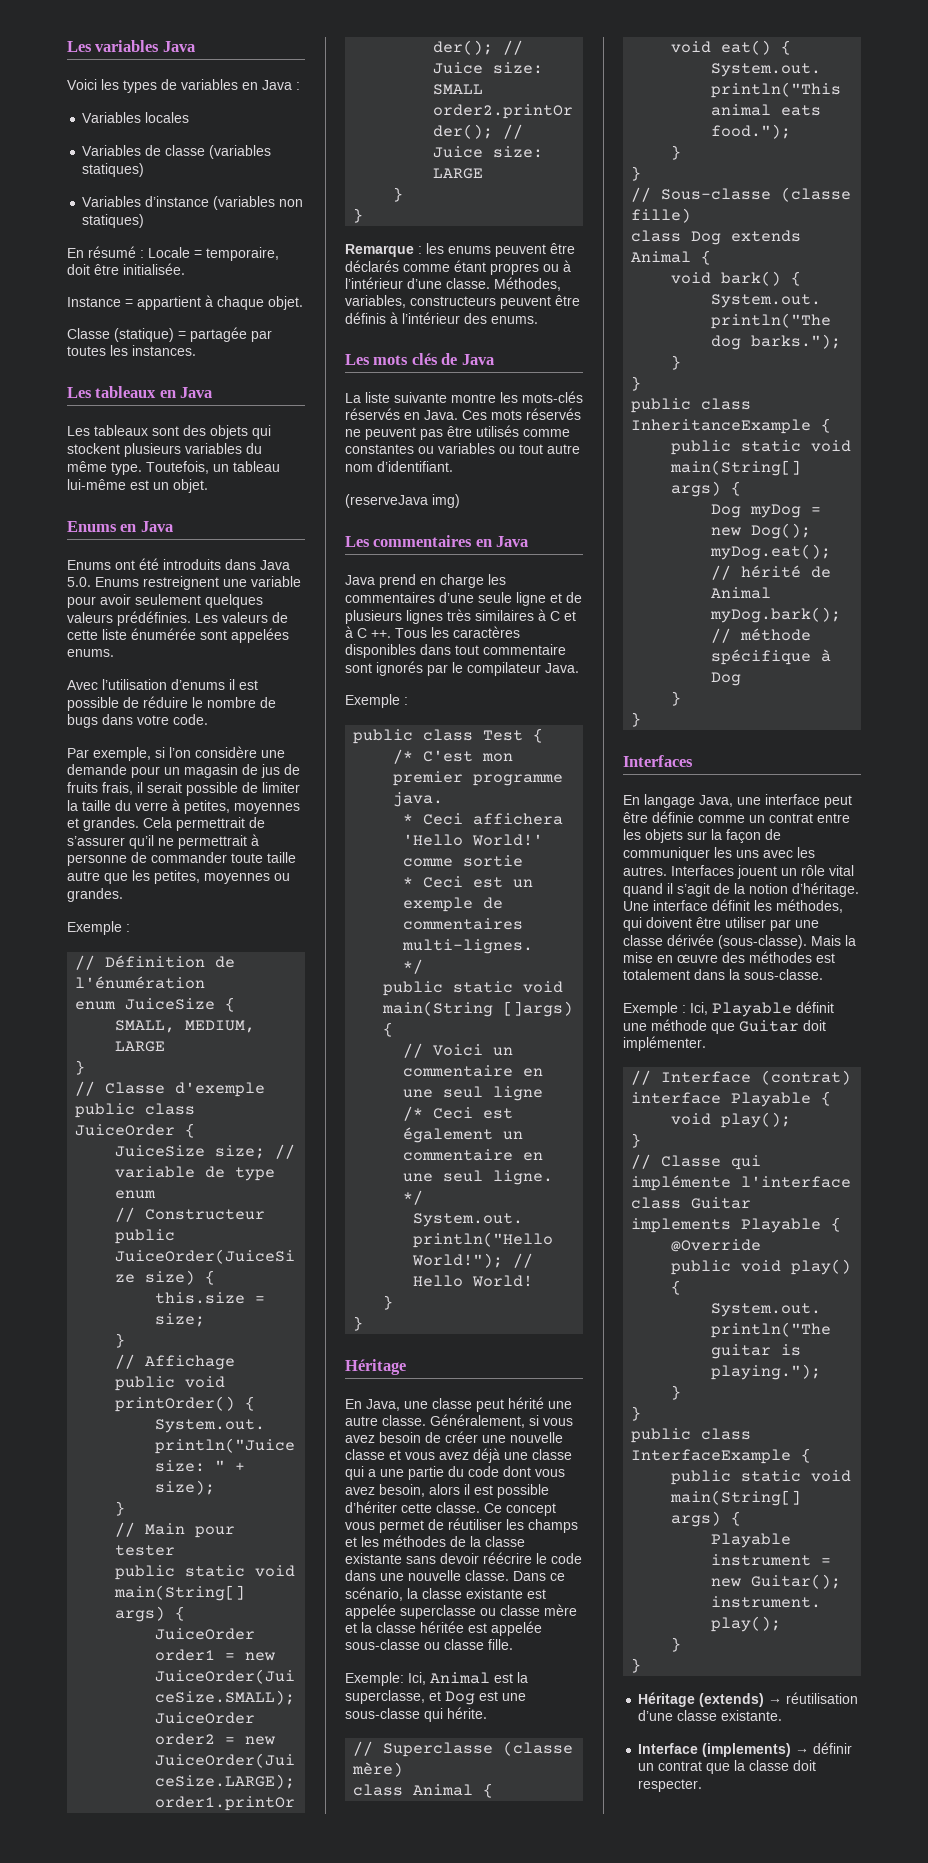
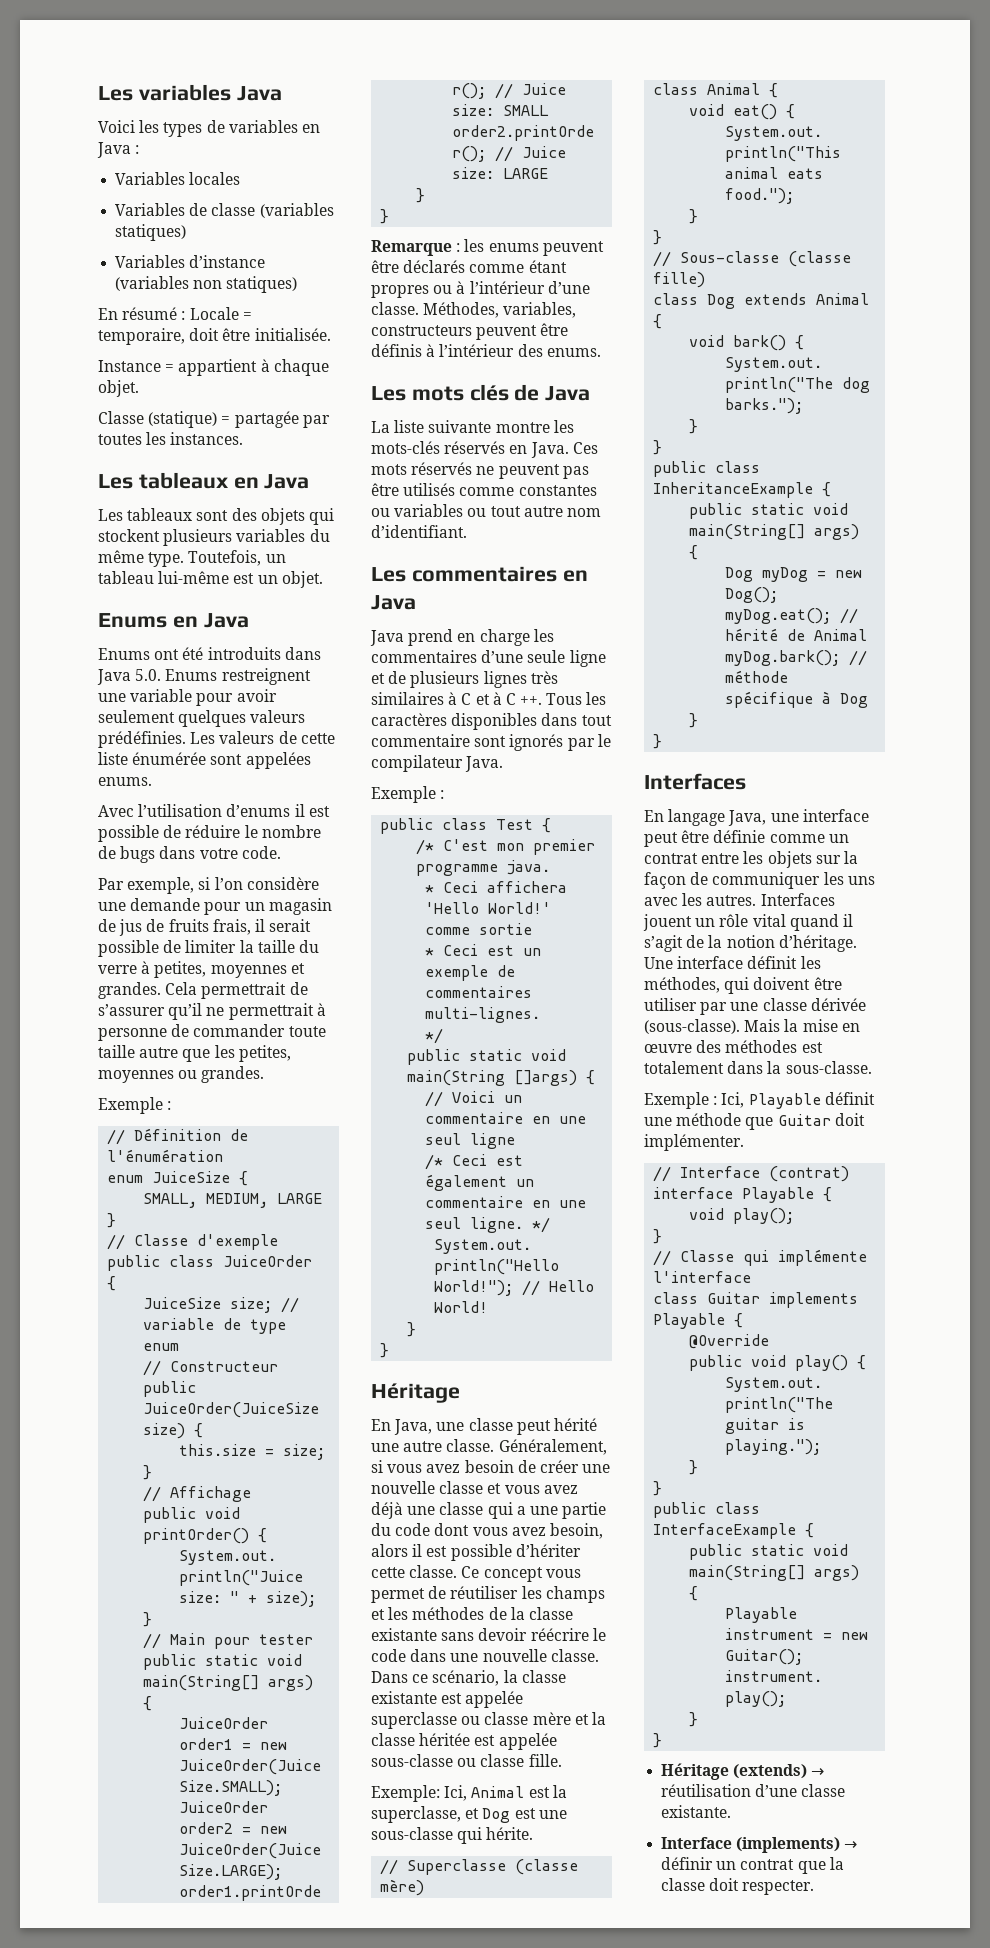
[345,494,460,508] // (reserveJava img) -> (467, 531) none

